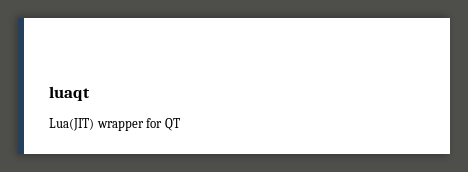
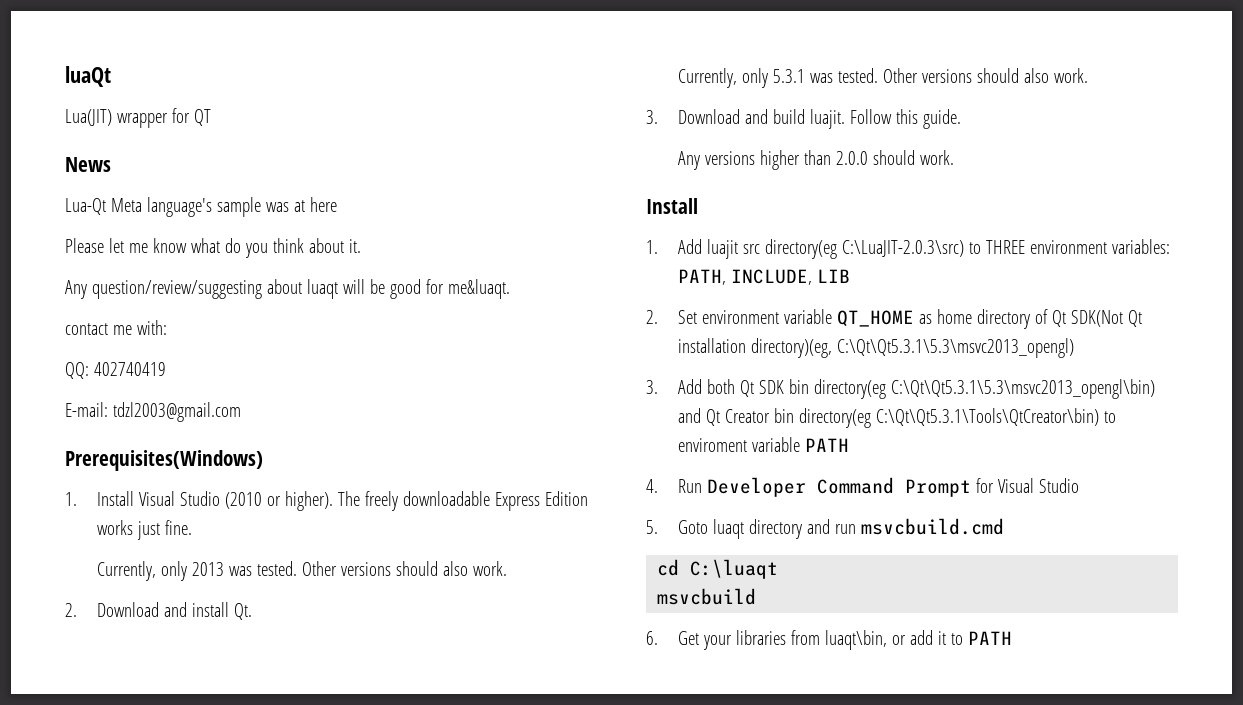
[49,86,90,101] luaqt -> [65,66,111,87] luaQt
(180, 124) none -> [65,157,111,172] [65,197,337,217] [65,238,361,258] [65,279,510,299] [65,320,167,335] [65,362,166,379] [65,402,241,422] [65,450,263,471] [65,491,589,511] [97,520,193,540] [97,561,508,581] [65,602,253,620] [678,68,1089,88] [646,109,962,129] [678,150,955,170] [646,198,698,214] [646,239,1171,259] [678,269,851,285] [646,309,1143,329] [678,338,1075,358] [646,379,1156,399] [678,408,1117,428] [678,437,850,452] [646,477,1080,497] [646,518,1005,539] [657,559,779,579] [657,588,757,605] [646,630,1013,650] // News // Lua-Qt Meta language's sample was at here // Please let me know what do you think about it. // Any question/review/suggesting about luaqt will be good for me&luaqt. // contact me with: // QQ: 402740419 // E-mail: tdzl2003@gmail.com // Prerequisites(Windows) // 1. Install Visual Studio (2010 or higher). The freely downloadable Express Edition works just fine. // Currently, only 2013 was tested. Other versions should also work. // 2. Download and install Qt. // Currently, only 5.3.1 was tested. Other versions should also work. // 3. Download and build luajit. Follow this guide. // Any versions higher than 2.0.0 should work. // Install // 1. Add luajit src directory(eg C:\LuaJIT-2.0.3\src) to THREE environment variables: PATH, INCLUDE, LIB // 2. Set environment variable QT_HOME as home directory of Qt SDK(Not Qt installation directory)(eg, C:\Qt\Qt5.3.1\5.3\msvc2013_opengl) // 3. Add both Qt SDK bin directory(eg C:\Qt\Qt5.3.1\5.3\msvc2013_opengl\bin) and Qt Creator bin directory(eg C:\Qt\Qt5.3.1\Tools\QtCreator\bin) to enviroment variable PATH // 4. Run Developer Command Prompt for Visual Studio // 5. Goto luaqt directory and run msvcbuild.cmd // cd C:\luaqt // msvcbuild // 6. Get your libraries from luaqt\bin, or add it to PATH

